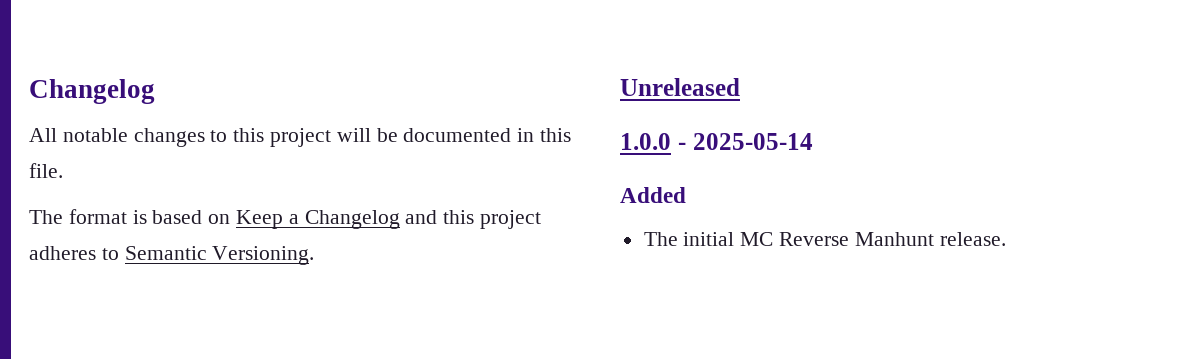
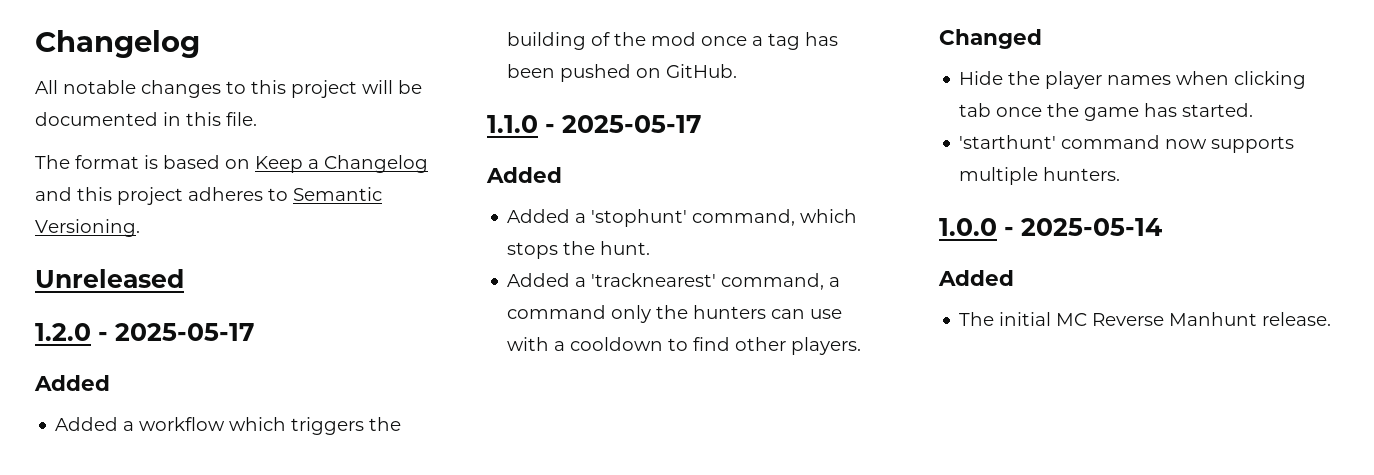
(740, 87) none -> [35,323,255,341] [34,375,110,391] [55,417,402,435] [507,32,839,50] [507,64,738,82] [487,115,702,133] [486,167,562,183] [507,209,858,227] [507,241,651,259] [507,273,841,290] [507,305,843,323] [507,337,862,355] [939,29,1042,49] [959,71,1307,89] [959,103,1254,121] [959,135,1295,153] [959,167,1121,185] // 1.2.0 - 2025-05-17 // Added // Added a workflow which triggers the building of the mod once a tag has been pushed on GitHub. // 1.1.0 - 2025-05-17 // Added // Added a 'stophunt' command, which stops the hunt. // Added a 'tracknearest' command, a command only the hunters can use with a cooldown to find other players. // Changed // Hide the player names when clicking tab once the game has started. // 'starthunt' command now supports multiple hunters.

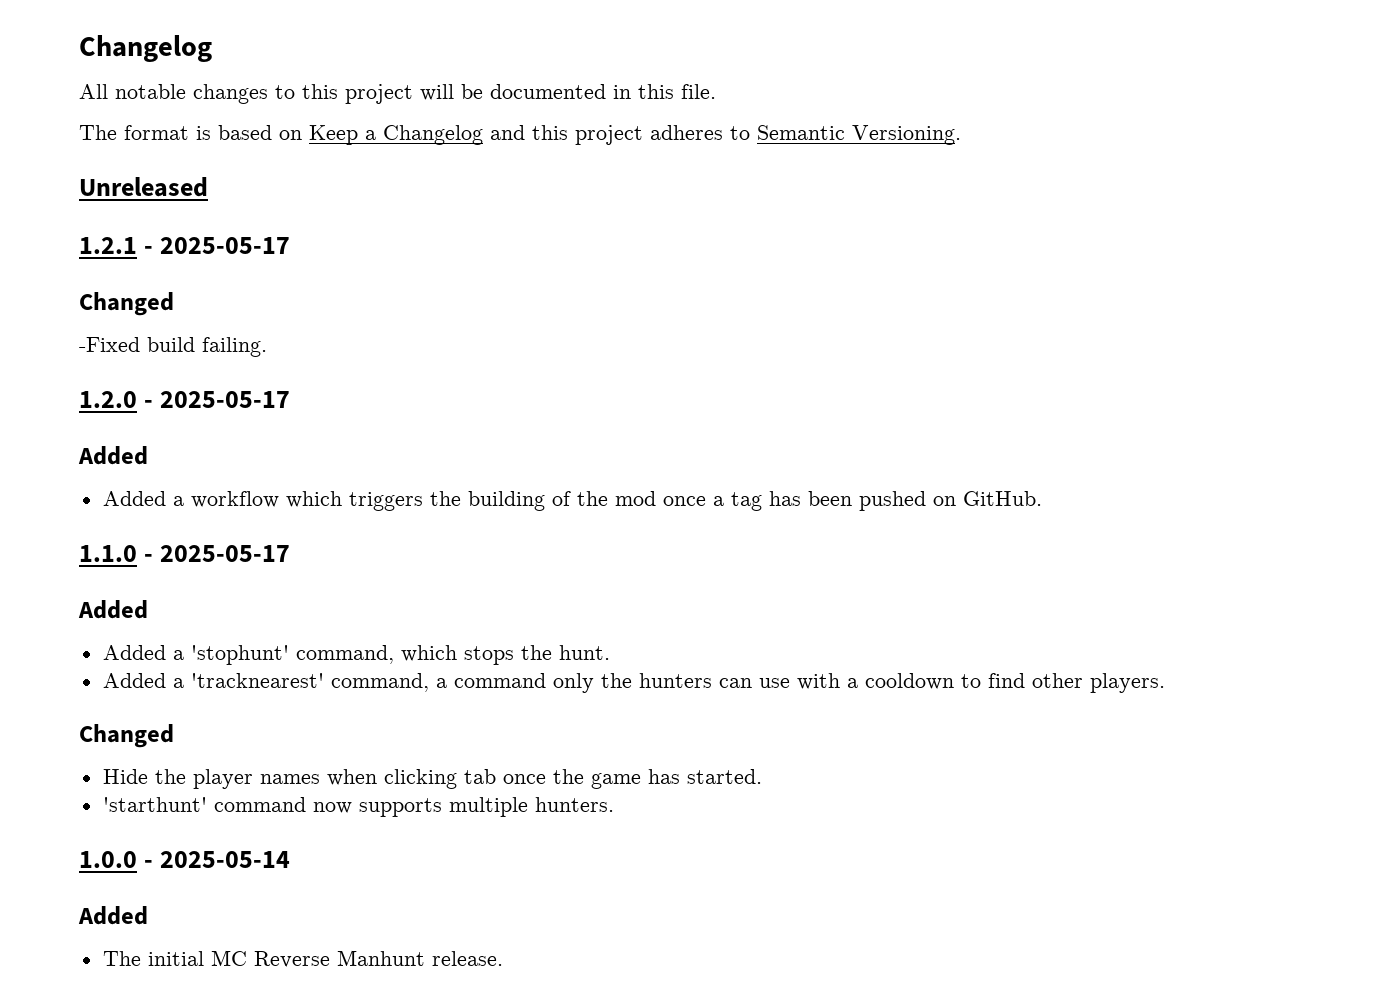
(184, 278) none -> [79,237,291,254] [79,292,174,316] [79,337,267,357] // 1.2.1 - 2025-05-17 // Changed // -Fixed build failing.

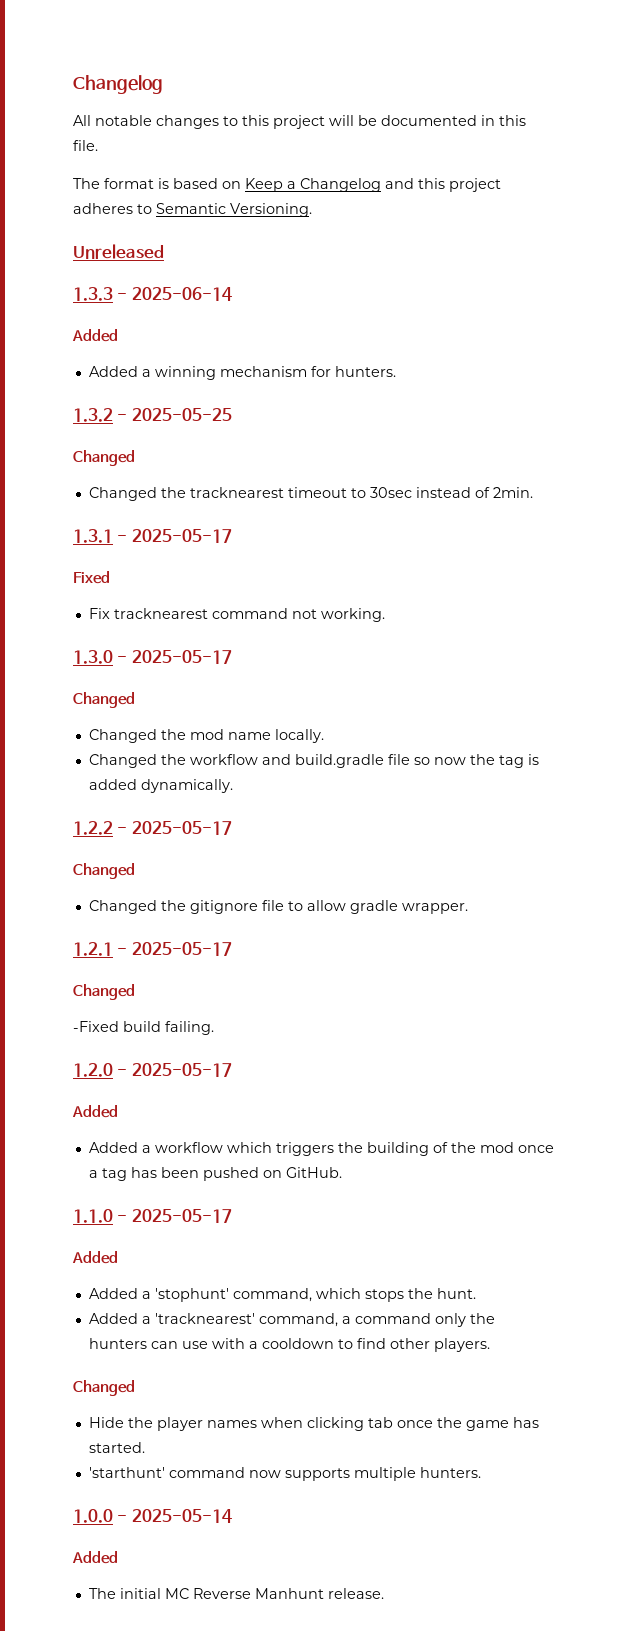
(208, 187) none -> [73,287,232,301] [72,329,118,342] [88,366,396,380] [73,408,232,422] [73,450,135,466] [88,487,533,501] [73,529,232,543] [73,571,110,584] [88,608,385,622] [73,650,232,664] [73,692,135,708] [88,729,324,743] [88,754,539,768] [88,779,233,793] [73,821,232,835] [73,863,135,879] [88,900,468,914] // 1.3.3 - 2025-06-14 // Added // Added a winning mechanism for hunters. // 1.3.2 - 2025-05-25 // Changed // Changed the tracknearest timeout to 30sec instead of 2min. // 1.3.1 - 2025-05-17 // Fixed // Fix tracknearest command not working. // 1.3.0 - 2025-05-17 // Changed // Changed the mod name locally. // Changed the workflow and build.gradle file so now the tag is added dynamically. // 1.2.2 - 2025-05-17 // Changed // Changed the gitignore file to allow gradle wrapper.

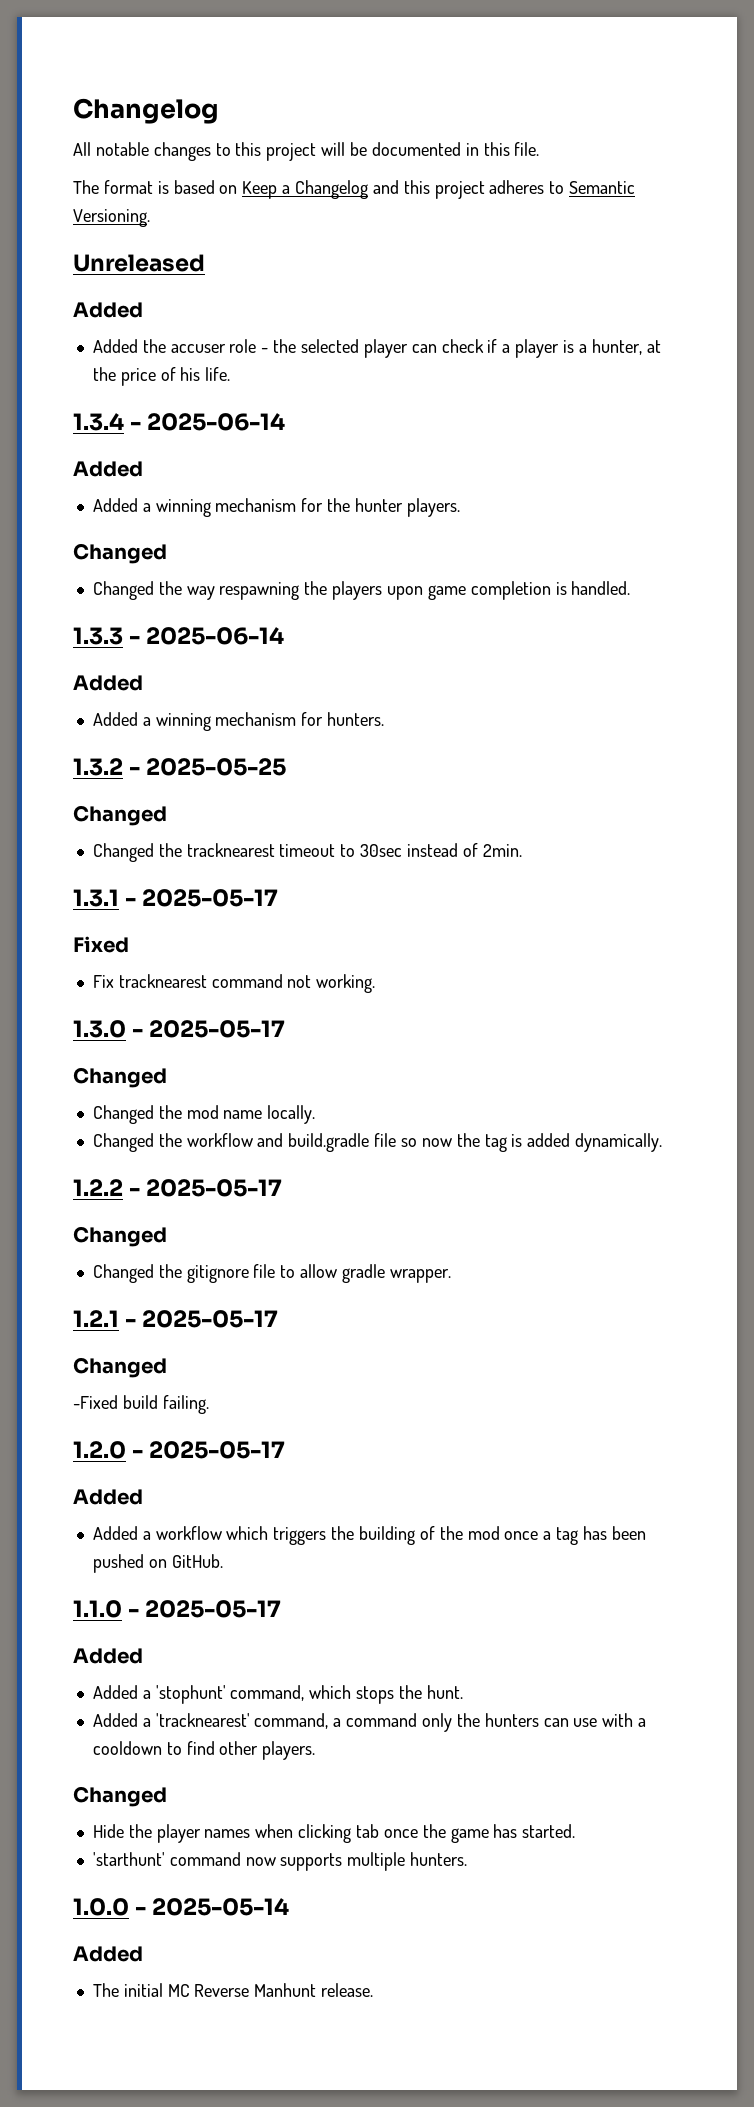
(164, 251) none -> [73,302,143,318] [92,339,661,358] [92,367,231,386] [73,413,286,431] [73,461,143,477] [92,498,460,517] [73,543,167,564] [92,581,631,600] // Added // Added the accuser role - the selected player can check if a player is a hunter, at the price of his life. // 1.3.4 - 2025-06-14 // Added // Added a winning mechanism for the hunter players. // Changed // Changed the way respawning the players upon game completion is handled.

